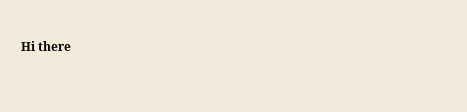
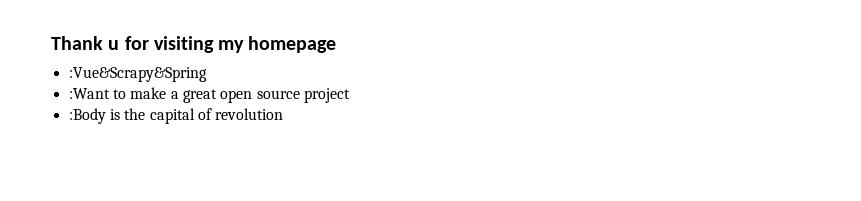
[21,41,72,51] Hi there -> [51,36,337,53] [68,67,207,82] [68,87,350,103] [68,108,284,124] Thank u for visiting my homepage // :Vue&Scrapy&Spring // :Want to make a great open source project // :Body is the capital of revolution

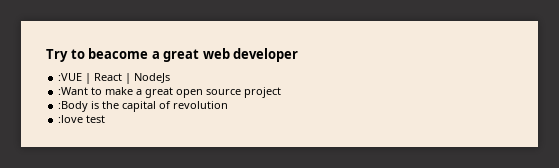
[51,36,337,53] [68,67,207,82] Thank u for visiting my homepage // :Vue&Scrapy&Spring -> [46,48,299,62] [58,73,171,84] Try to beacome a great web developer // :VUE | React | NodeJs
(284, 114) none -> [58,115,106,123] // :love test

